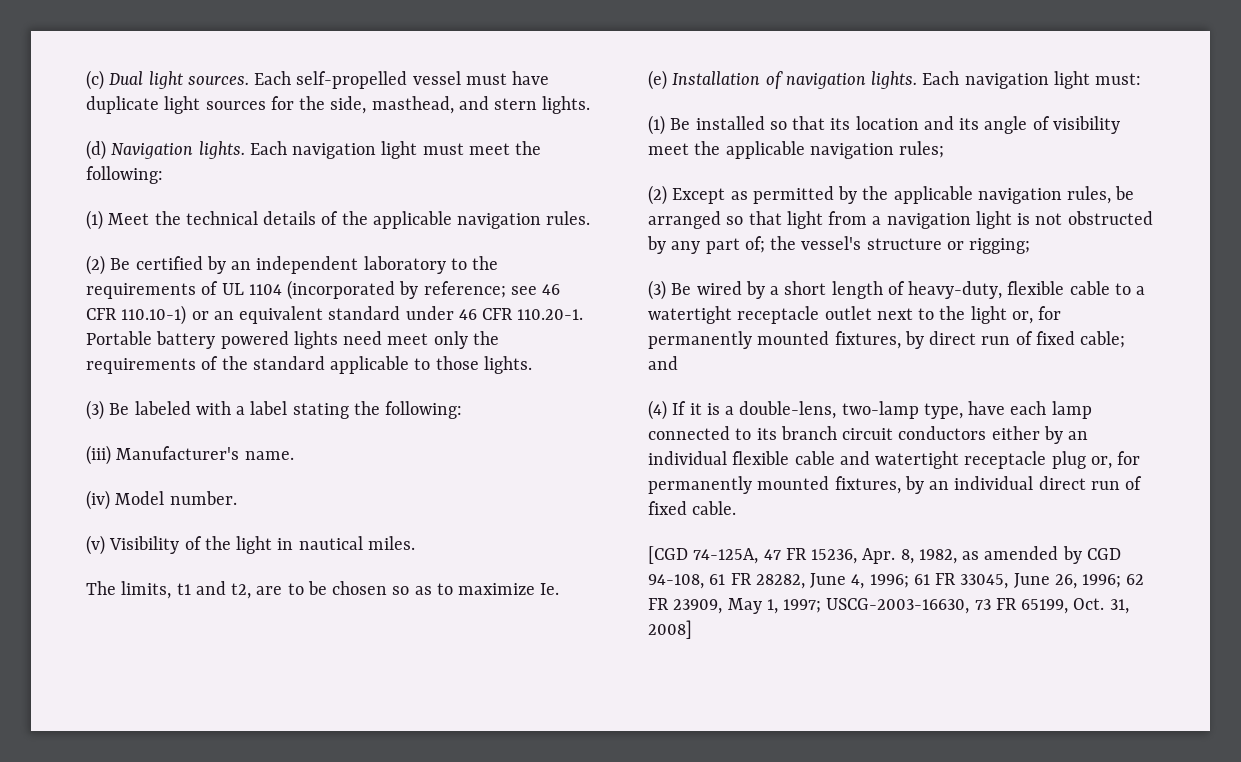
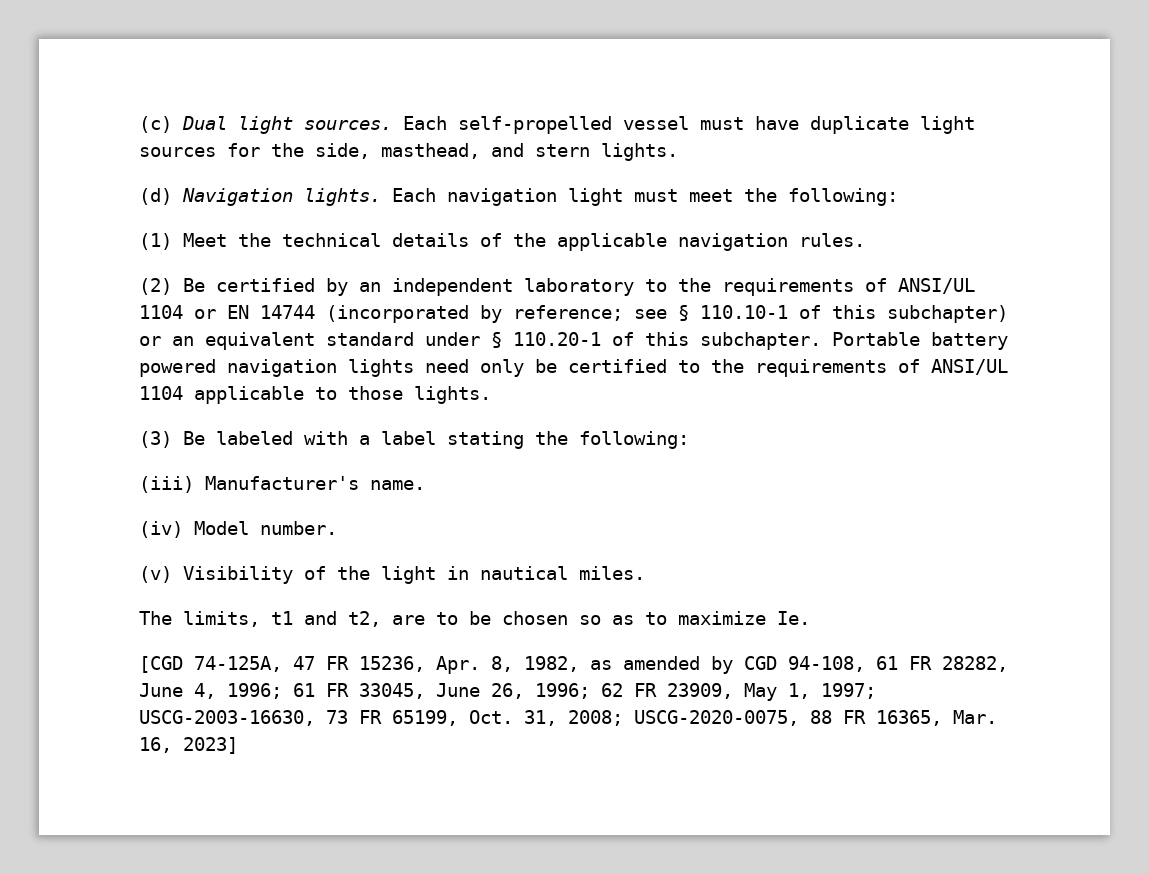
[221,280,561,300] [86,305,187,325] UL 1104 (incorporated by reference; see 46 CFR 110.10-1) -> [898,278,975,294] [139,305,1008,323] ANSI/UL 1104 or EN 14744 (incorporated by reference; see § 110.10-1 of this subchapter)
[458,308,584,320] 46 CFR 110.20-1. -> [491,332,821,350] § 110.20-1 of this subchapter.
(289, 340) none -> [227,359,337,377] navigation
[387,331,499,349] [86,356,325,374] meet only the requirements of the standard -> [480,359,1008,377] [139,386,183,400] only be certified to the requirements of ANSI/UL 1104
[648,70,1142,90] [648,115,1120,135] [648,141,945,159] [648,185,1135,205] [648,211,1153,229] [647,236,1031,254] [648,280,1146,300] [648,306,1062,324] [648,331,1126,349] [648,356,678,370] [648,400,1092,420] [648,426,1089,444] [648,451,1141,469] [648,476,1143,494] [648,501,737,515] // (e) Installation of navigation lights. Each navigation light must: // (1) Be installed so that its location and its angle of visibility meet the applicable navigation rules; // (2) Except as permitted by the applicable navigation rules, be arranged so that light from a navigation light is not obstructed by any part of; the vessel's structure or rigging; // (3) Be wired by a short length of heavy-duty, flexible cable to a watertight receptacle outlet next to the light or, for permanently mounted fixtures, by direct run of fixed cable; and // (4) If it is a double-lens, two-lamp type, have each lamp connected to its branch circuit conductors either by an individual flexible cable and watertight receptacle plug or, for permanently mounted fixtures, by an individual direct run of fixed cable. -> (810, 618) none
[648,620,692,639] 2008] -> [568,710,997,726] [139,737,238,754] 2008; USCG-2020-0075, 88 FR 16365, Mar. 16, 2023]

